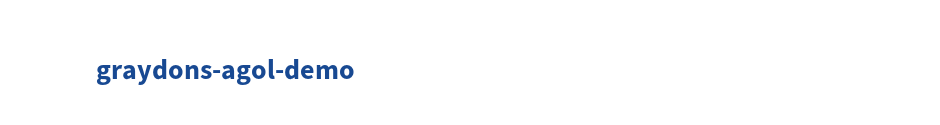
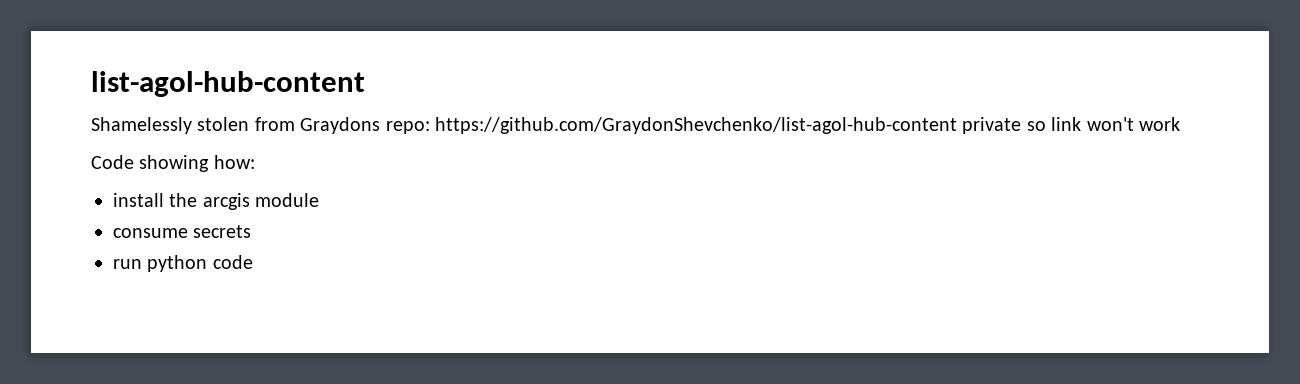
[96,59,355,85] graydons-agol-demo -> [91,71,365,97] [91,117,1180,134] [91,155,255,172] [113,193,320,210] [113,225,252,238] [113,255,253,272] list-agol-hub-content // Shamelessly stolen from Graydons repo: https://github.com/GraydonShevchenko/list-agol-hub-content private so link won't work // Code showing how: // install the arcgis module // consume secrets // run python code

